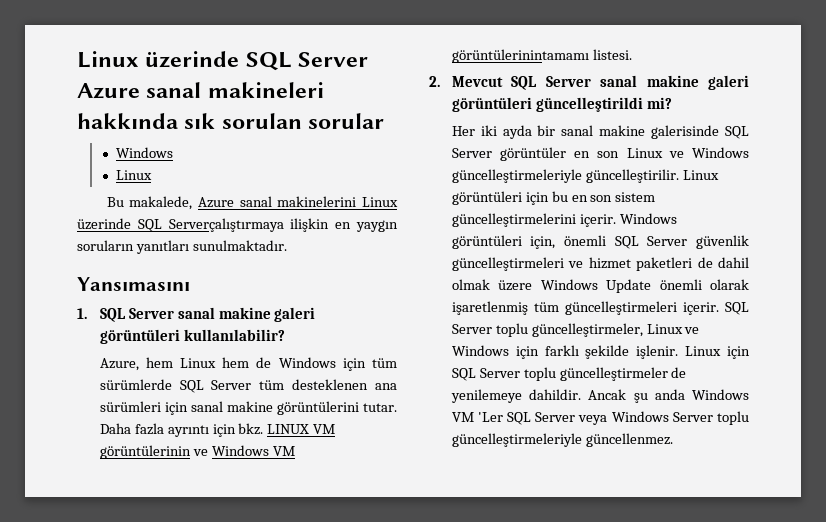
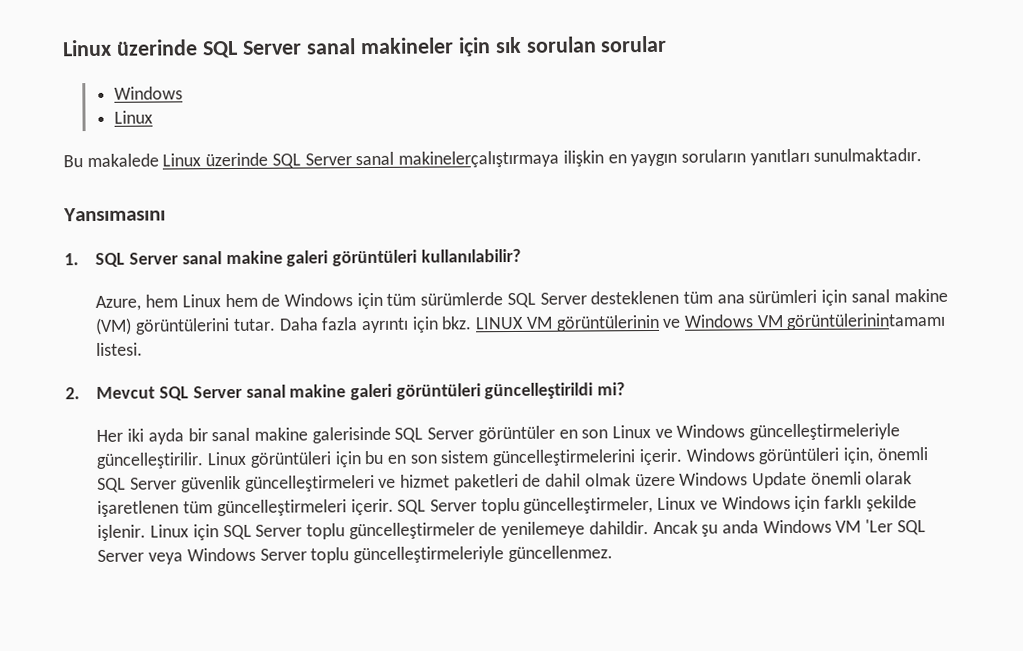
[77,51,369,71] [77,82,324,99] [77,113,178,129] Linux üzerinde SQL Server Azure sanal makineleri hakkında -> [62,37,491,59] Linux üzerinde SQL Server sanal makineler için
[129,196,399,210] [77,218,284,232] makalede, Azure sanal makinelerini Linux üzerinde SQL Serverçalıştırmaya -> [86,150,560,169] makalede Linux üzerinde SQL Server sanal makinelerçalıştırmaya
[259,379,369,390] tüm desteklenen -> [590,290,714,305] desteklenen tüm
(273, 406) none -> [95,317,133,335] (VM)
[451,301,528,315] işaretlenmiş -> [97,500,180,517] işaretlenen

